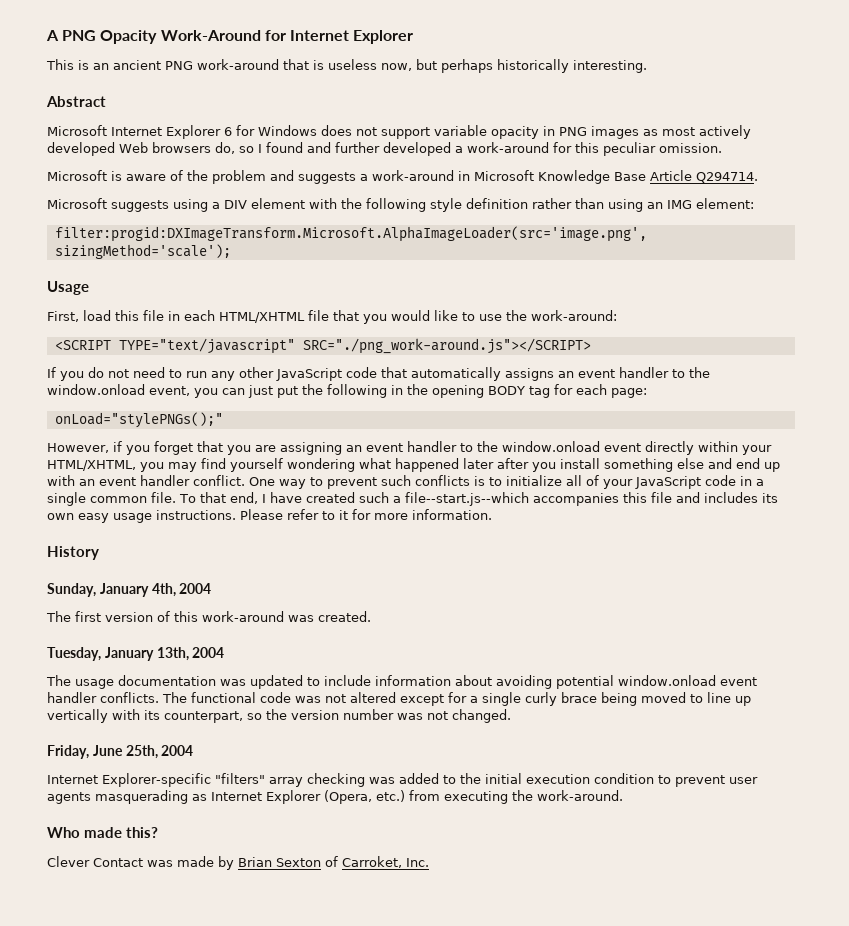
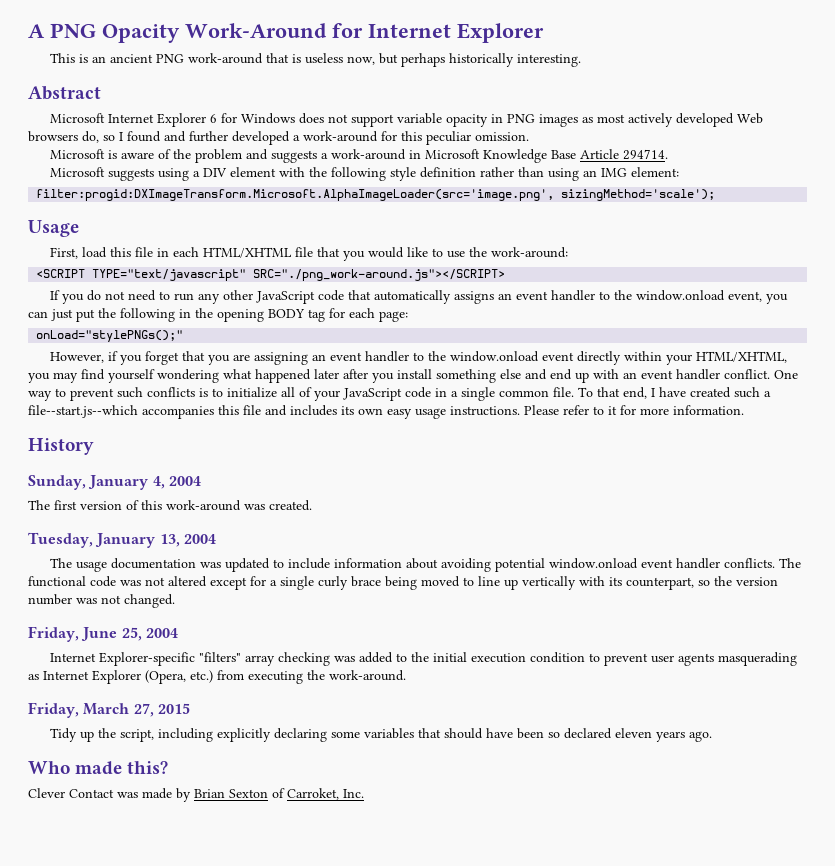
[696,172,758,183] Q294714. -> [623,149,669,160] 294714.
[151,583,176,597] 4th, -> [152,476,165,489] 4,
[156,647,189,661] 13th, -> [159,534,180,547] 13,
[125,745,158,759] 25th, -> [121,627,142,641] 25,
(623, 795) none -> [28,702,190,718] [50,728,713,742] // Friday, March 27, 2015 // Tidy up the script, including explicitly declaring some variables that should have been so declared eleven years ago.

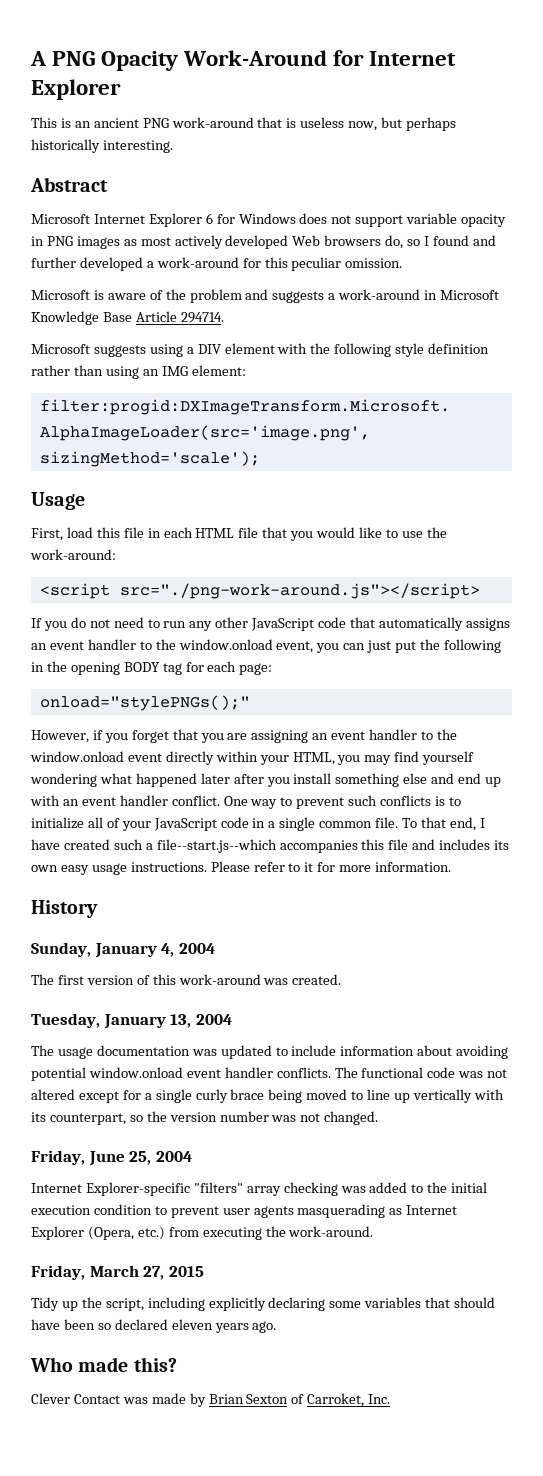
[203,247,293,258] HTML/XHTML -> [195,528,235,538] HTML
[36,269,506,281] <SCRIPT TYPE="text/javascript" SRC="./png_work-around.js"></SCRIPT> -> [39,583,480,599] <script src="./png-work-around.js"></script>
[36,330,184,342] onLoad="stylePNGs();" -> [39,695,250,711] onload="stylePNGs();"
[696,351,788,363] HTML/XHTML, -> [292,752,335,765] HTML,

